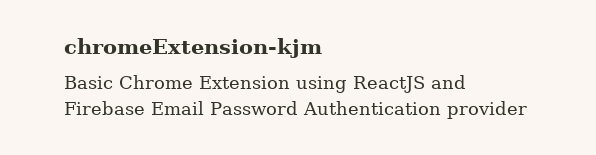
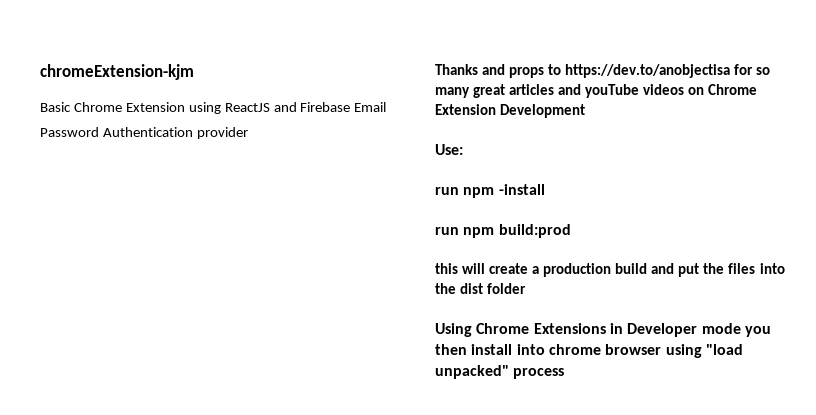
(527, 110) none -> [435,64,771,78] [435,84,758,98] [435,104,586,118] [435,144,463,155] [435,184,545,198] [435,224,571,238] [435,263,785,277] [435,283,527,294] [435,323,771,337] [435,344,743,358] [435,365,565,379] // Thanks and props to https://dev.to/anobjectisa for so many great articles and youTube videos on Chrome Extension Development // Use: // run npm -install // run npm build:prod // this will create a production build and put the files into the dist folder // Using Chrome Extensions in Developer mode you then install into chrome browser using "load unpacked" process

